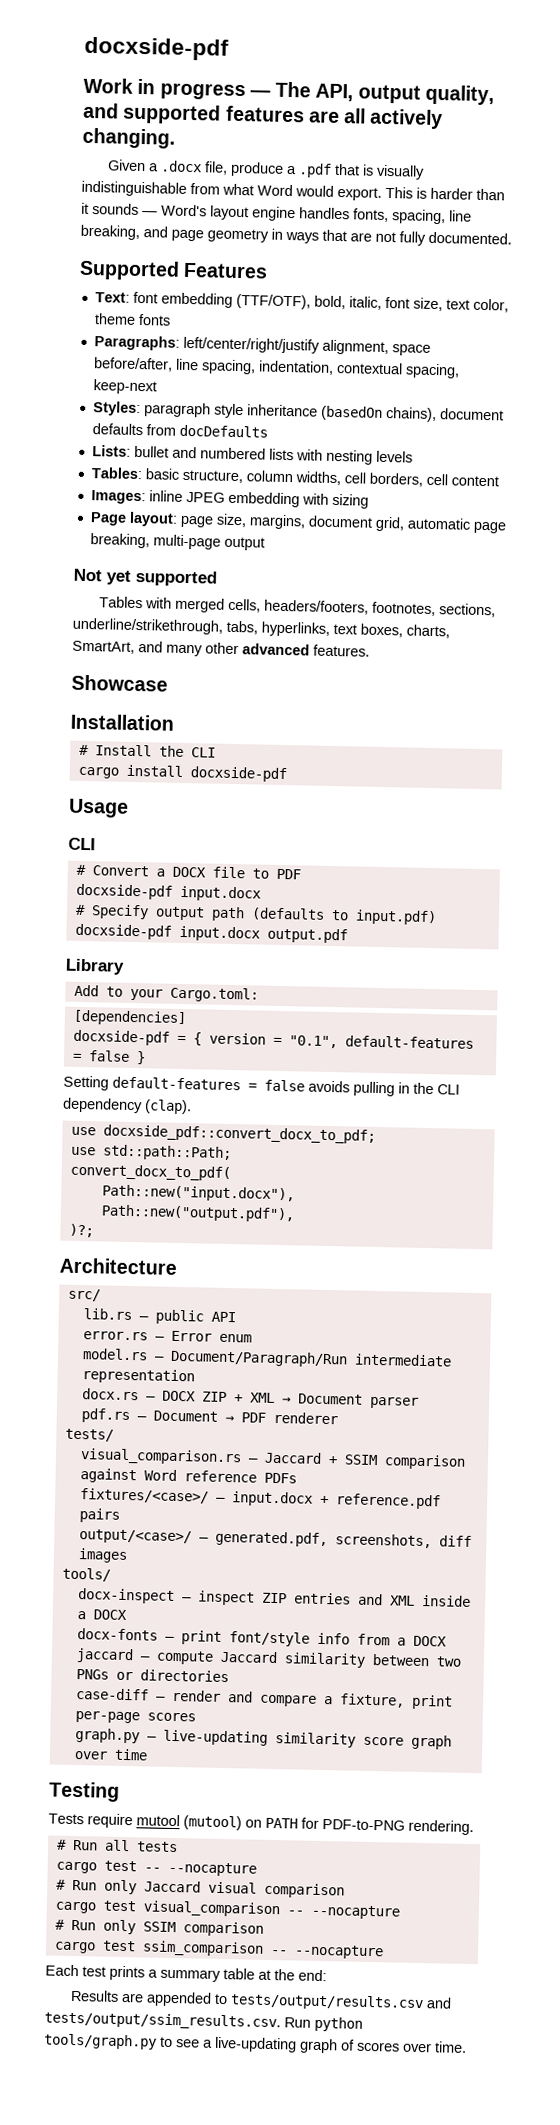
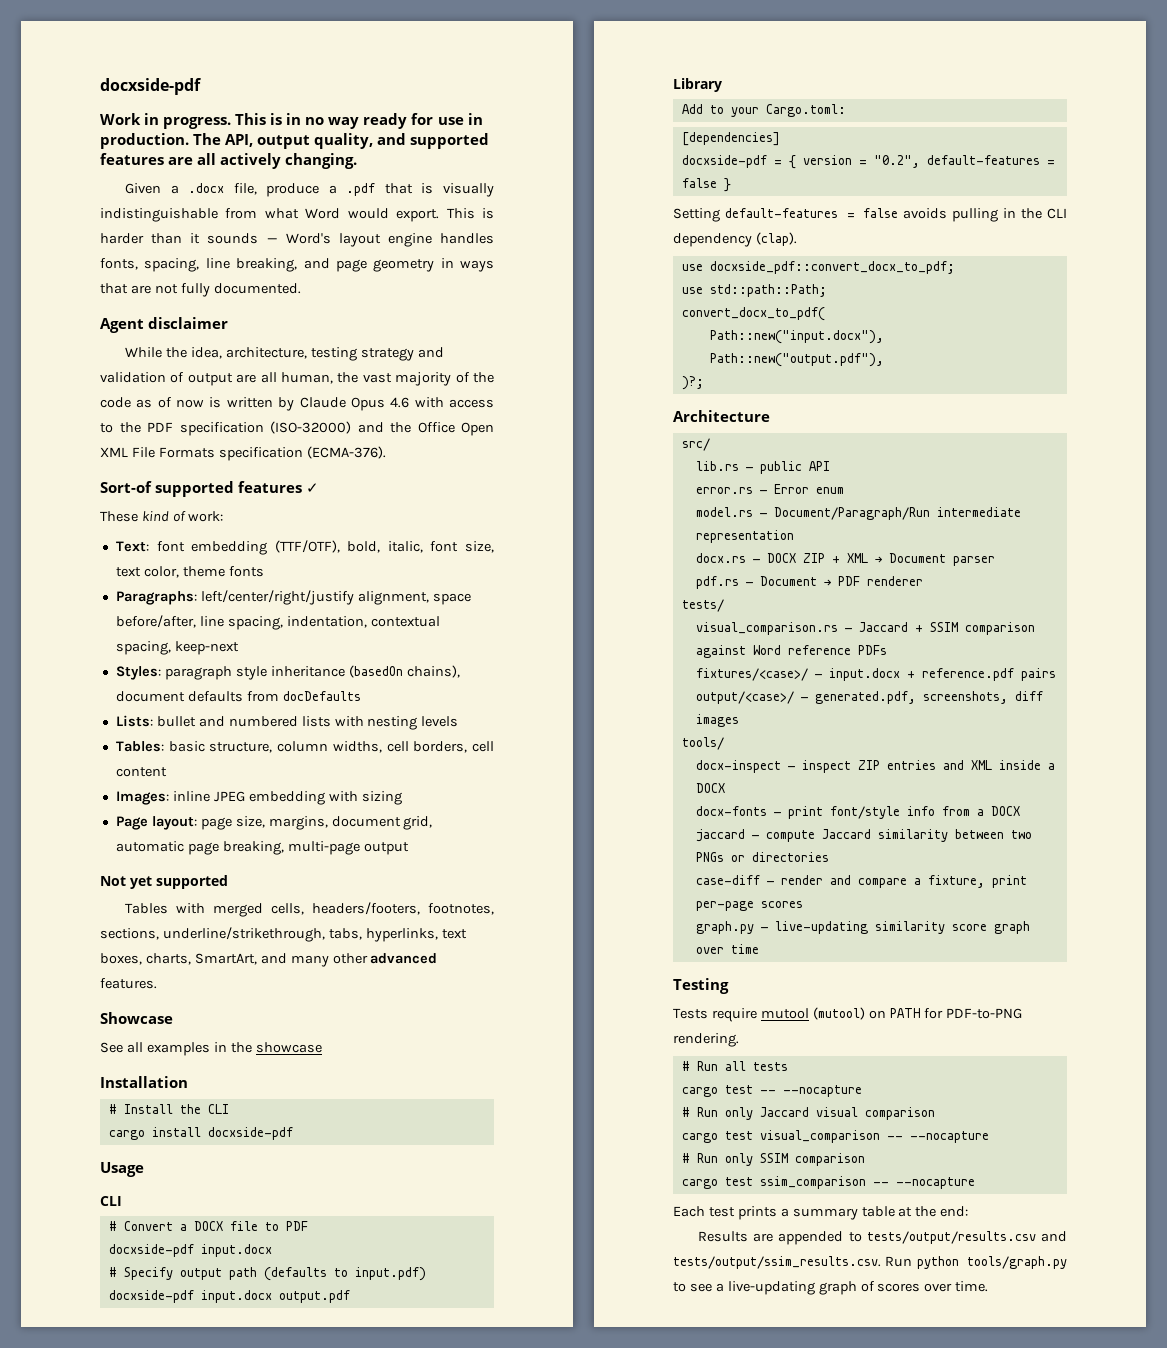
[159,82,271,101] progress — -> [163,113,483,129] [100,133,189,149] progress. This is in no way ready for use in production.
[79,259,269,281] Supported Features -> [100,317,229,333] [125,347,444,361] [100,372,494,386] [100,397,495,411] [100,421,494,436] [100,446,386,461] [100,481,320,497] [100,511,223,522] Agent disclaimer // While the idea, architecture, testing strategy and validation of output are all human, the vast majority of the code as of now is written by Claude Opus 4.6 with access to the PDF specification (ISO-32000) and the Office Open XML File Formats specification (ECMA-376). // Sort-of supported features ✓ // These kind of work:
(168, 683) none -> [100,1042,322,1056] // See all examples in the showcase
[288,1035,338,1049] "0.1", -> [873,155,920,168] "0.2",

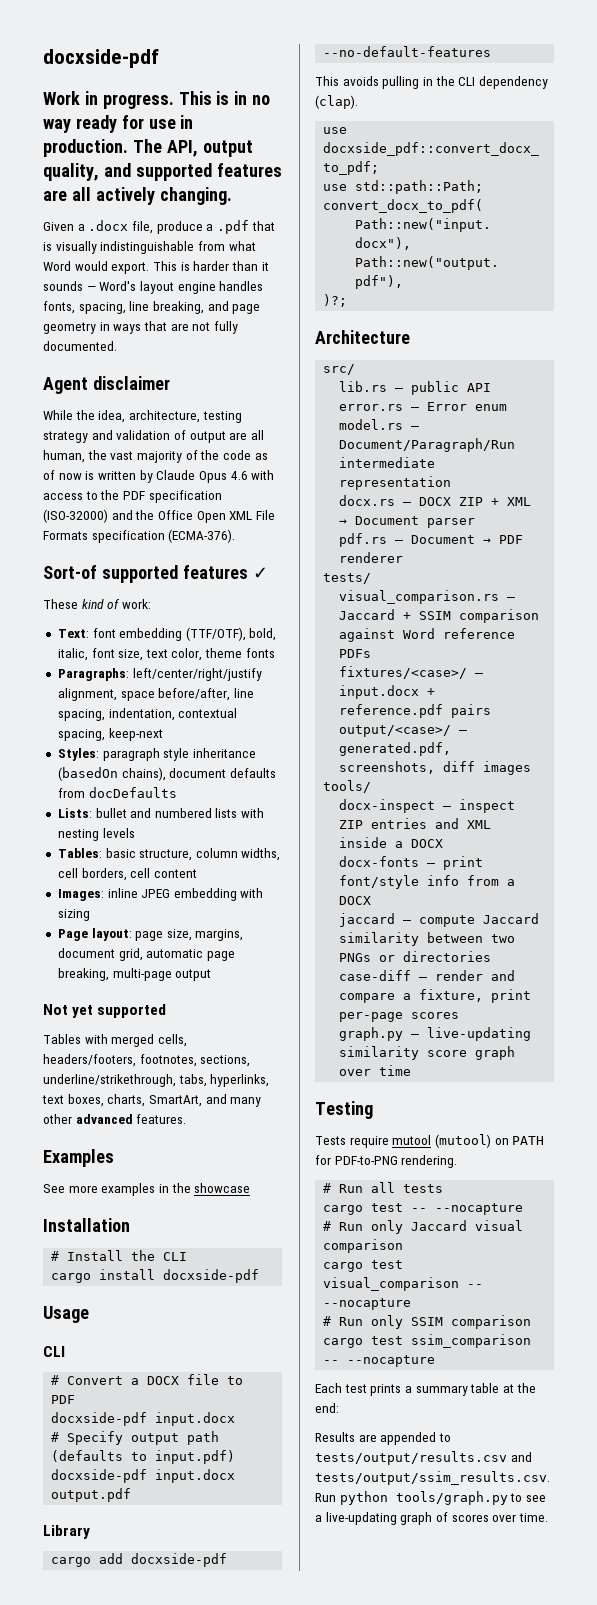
[100,1012,173,1024] Showcase -> [43,1149,114,1167] Examples
[126,1042,143,1053] all -> [68,1185,98,1193] more
[681,104,846,117] [681,132,780,146] [681,155,1055,169] [681,178,731,192] [673,208,899,222] Add to your Cargo.toml: // [dependencies] // docxside-pdf = { version = "0.2", default-features = false } // Setting default-features = false -> [51,1553,228,1567] [323,46,492,57] [315,76,339,86] cargo add docxside-pdf --no-default-features // This

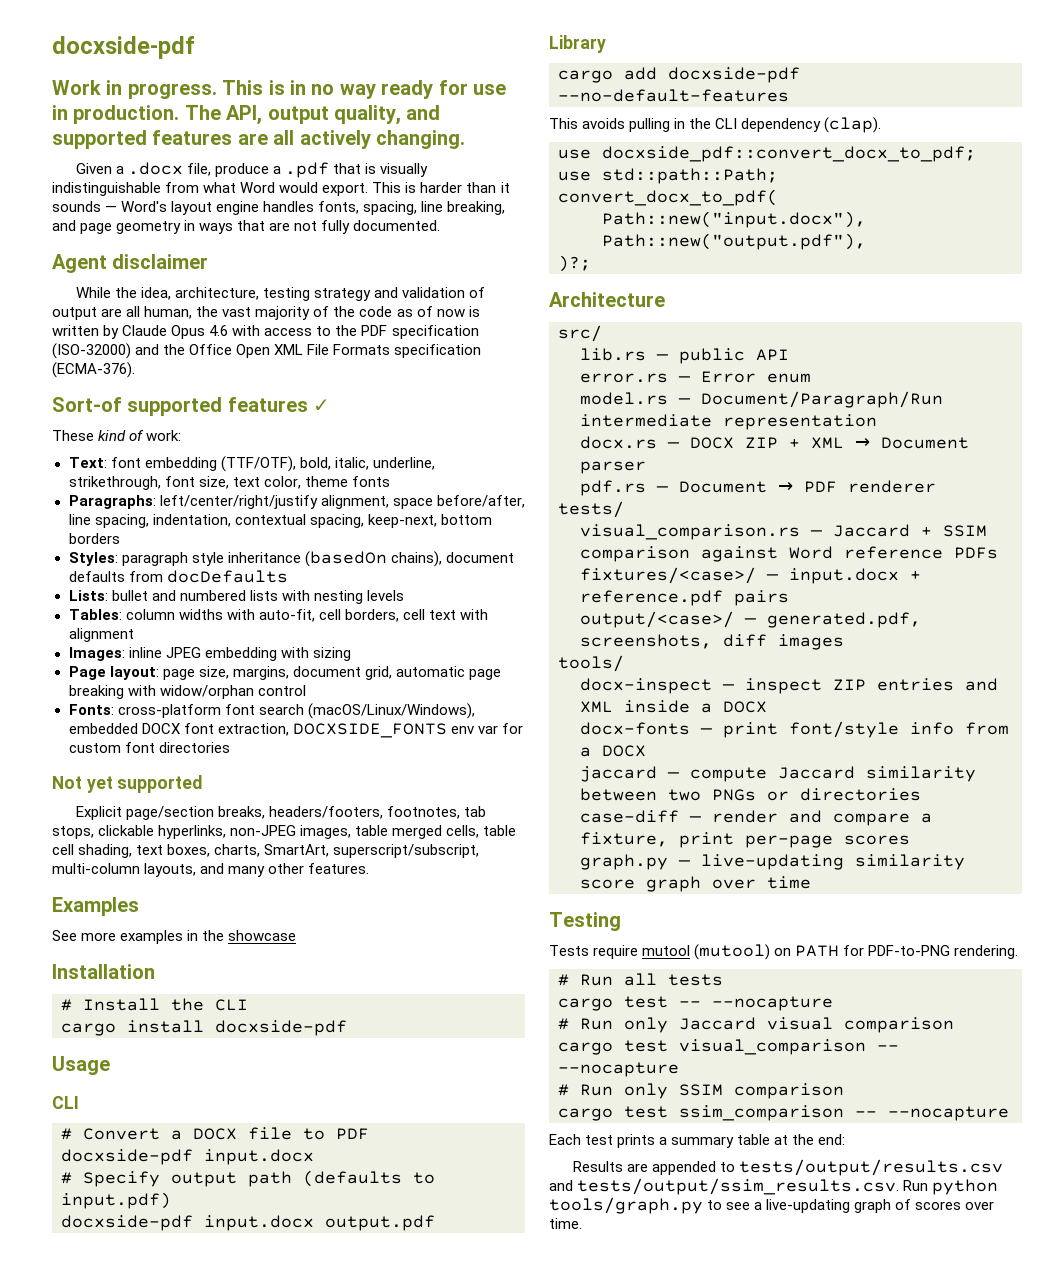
(88, 654) none -> [372,457,435,470] [68,476,161,490] underline, strikethrough,
[108,728,163,741] keep-next -> [367,514,492,528] [68,533,120,544] keep-next, bottom borders
[105,848,281,861] [57,868,197,881] basic structure, column widths, cell borders, cell content -> [125,609,488,622] [68,628,134,642] column widths with auto-fit, cell borders, cell text with alignment
[57,968,212,981] [43,1004,167,1018] [43,1034,187,1047] [43,1054,251,1067] [43,1074,270,1087] breaking, multi-page output // Not yet supported // Tables with merged cells, headers/footers, footnotes, sections, underline/strikethrough, tabs, hyperlinks, -> [68,685,306,699] [68,703,475,719] [68,723,523,738] [68,742,230,753] [52,775,203,793] [75,806,487,820] [52,825,517,839] [52,844,133,858] breaking with widow/orphan control // Fonts: cross-platform font search (macOS/Linux/Windows), embedded DOCX font extraction, DOCXSIDE_FONTS env var for custom font directories // Not yet supported // Explicit page/section breaks, headers/footers, footnotes, tab stops, clickable hyperlinks, non-JPEG images, table merged cells, table cell shading,
(202, 1101) none -> [333,844,480,858] [52,863,197,877] superscript/subscript, multi-column layouts,
[75,1114,133,1124] advanced -> (305, 868) none

